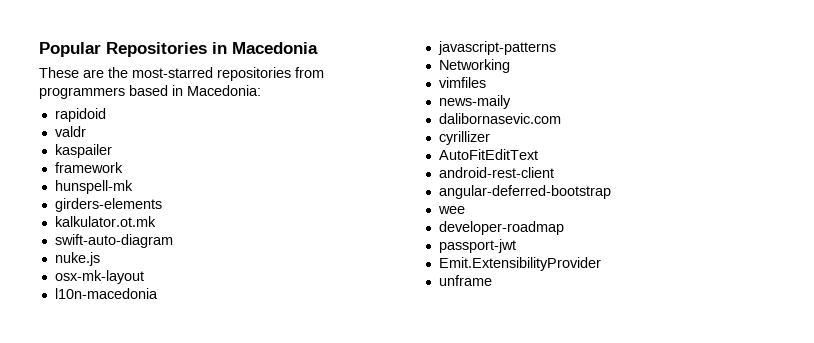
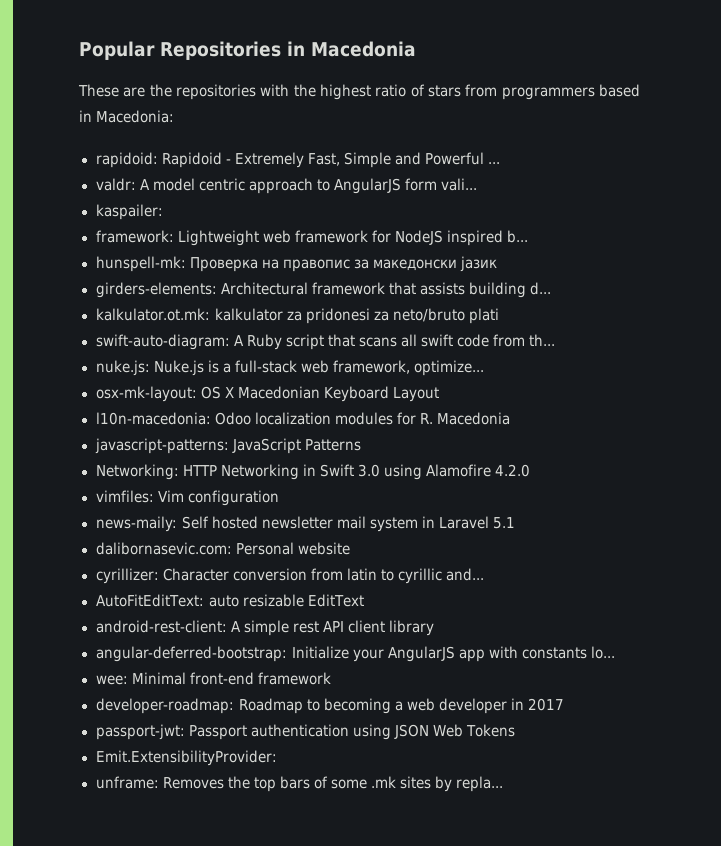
[132,67,291,81] most-starred repositories -> [176,84,461,100] repositories with the highest ratio of stars
[54,108,106,122] [54,126,86,137] [54,144,112,158] [54,162,123,173] [54,180,133,194] [54,198,162,212] [54,216,156,227] [54,234,173,248] [54,252,100,266] [54,270,144,284] [54,288,158,299] [437,41,556,55] [438,59,510,73] [438,77,486,88] [438,95,511,109] [438,113,561,124] [438,131,490,145] [438,149,538,160] [438,167,554,178] [438,185,611,199] [437,206,465,214] [438,221,564,235] [438,239,516,253] [438,257,601,271] [438,275,492,286] rapidoid // valdr // kaspailer // framework // hunspell-mk // girders-elements // kalkulator.ot.mk // swift-auto-diagram // nuke.js // osx-mk-layout // l10n-macedonia // javascript-patterns // Networking // vimfiles // news-maily // dalibornasevic.com // cyrillizer // AutoFitEditText // android-rest-client // angular-deferred-bootstrap // wee // developer-roadmap // passport-jwt // Emit.ExtensibilityProvider // unframe -> [95,152,500,168] [95,178,477,194] [95,204,163,220] [95,230,528,246] [95,256,497,272] [95,282,551,298] [95,308,499,324] [95,334,556,350] [95,360,484,376] [95,386,439,402] [95,412,510,425] [94,438,361,454] [95,464,530,480] [95,490,279,506] [95,516,515,532] [95,542,350,555] [95,568,484,584] [95,594,364,607] [95,620,434,636] [95,646,615,662] [95,672,331,685] [95,698,564,714] [95,724,515,740] [95,750,277,766] [95,776,504,792] rapidoid: Rapidoid - Extremely Fast, Simple and Powerful ... // valdr: A model centric approach to AngularJS form vali... // kaspailer: // framework: Lightweight web framework for NodeJS inspired b... // hunspell-mk: Проверка на правопис за македонски јазик // girders-elements: Architectural framework that assists building d... // kalkulator.ot.mk: kalkulator za pridonesi za neto/bruto plati // swift-auto-diagram: A Ruby script that scans all swift code from th... // nuke.js: Nuke.js is a full-stack web framework, optimize... // osx-mk-layout: OS X Macedonian Keyboard Layout // l10n-macedonia: Odoo localization modules for R. Macedonia // javascript-patterns: JavaScript Patterns // Networking: HTTP Networking in Swift 3.0 using Alamofire 4.2.0 // vimfiles: Vim configuration // news-maily: Self hosted newsletter mail system in Laravel 5.1 // dalibornasevic.com: Personal website // cyrillizer: Character conversion from latin to cyrillic and... // AutoFitEditText: auto resizable EditText // android-rest-client: A simple rest API client library // angular-deferred-bootstrap: Initialize your AngularJS app with constants lo... // wee: Minimal front-end framework // developer-roadmap: Roadmap to becoming a web developer in 2017 // passport-jwt: Passport authentication using JSON Web Tokens // Emit.ExtensibilityProvider: // unframe: Removes the top bars of some .mk sites by repla...

